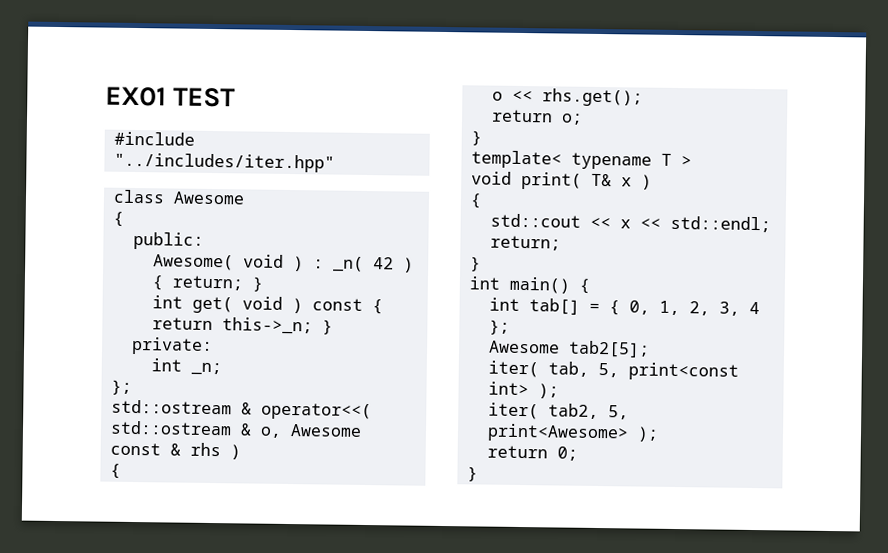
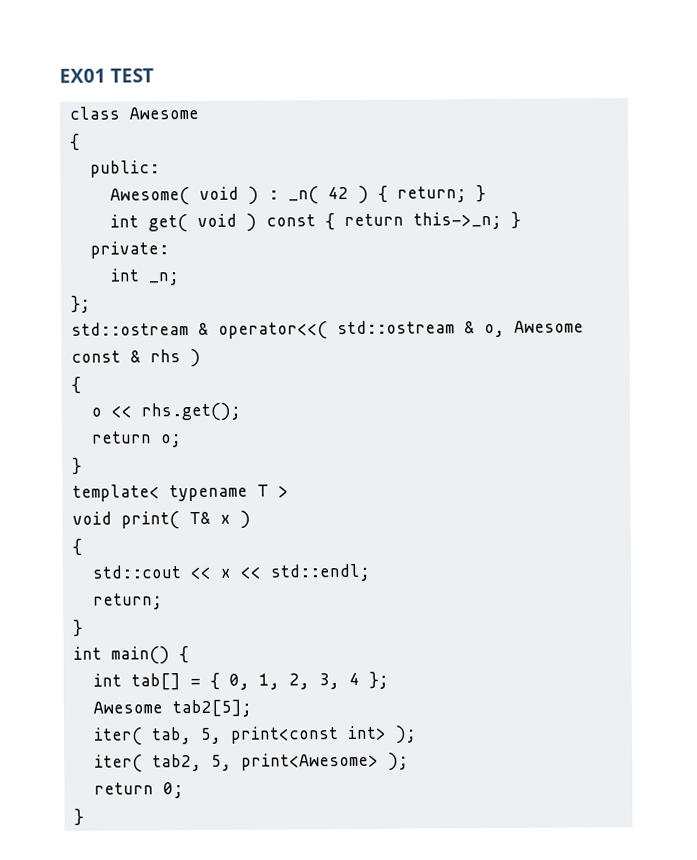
[113,131,195,146] [113,152,335,173] // #include "../includes/iter.hpp" -> (155, 75) none

